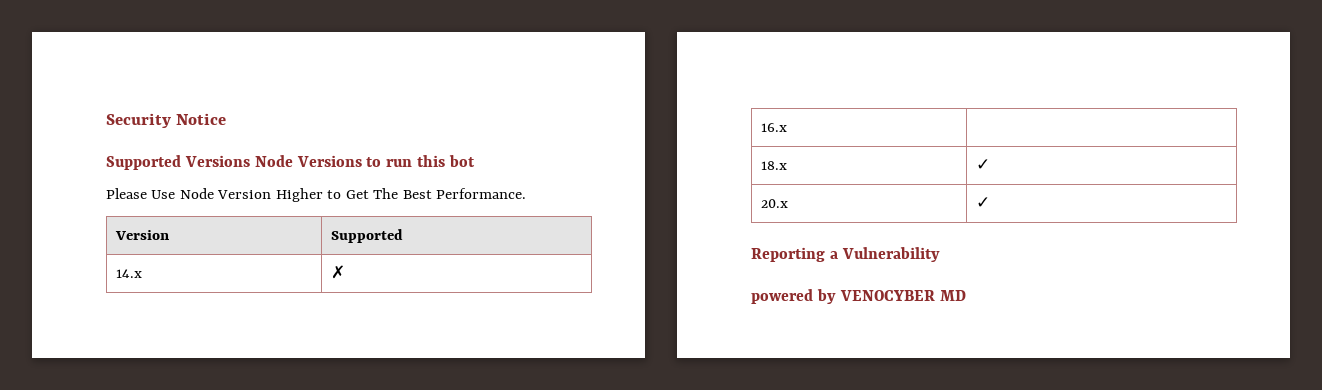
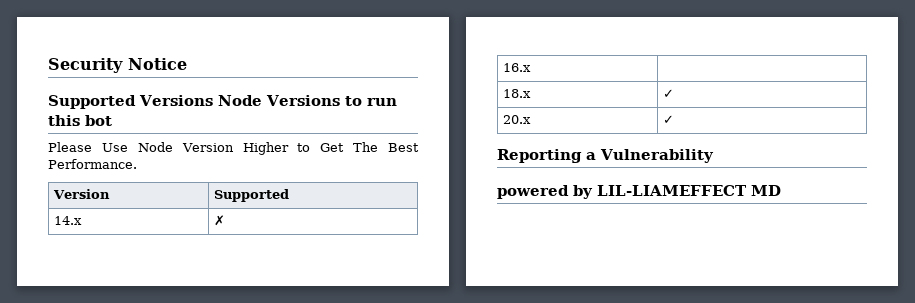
[839,290,935,301] VENOCYBER -> [597,185,747,196] LIL-LIAMEFFECT

